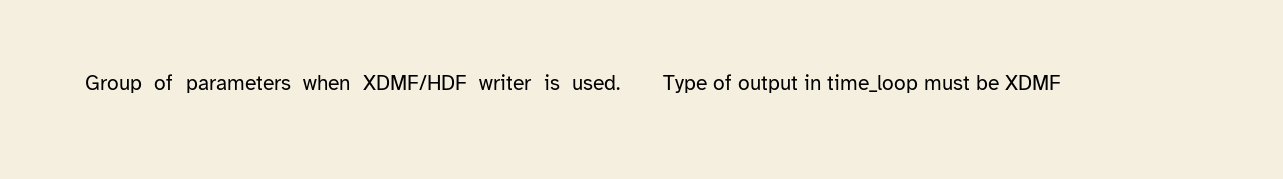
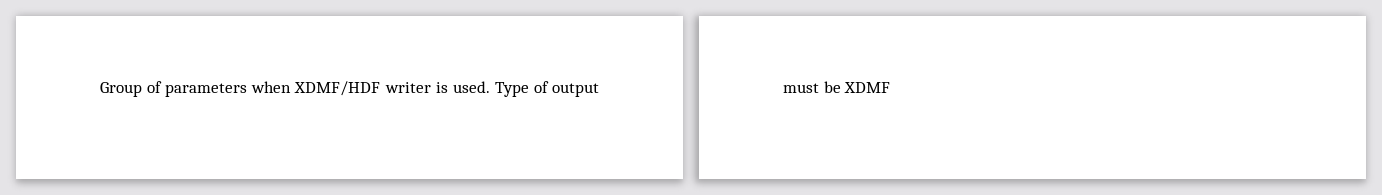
[804,74,918,93] in time_loop -> (600, 90) none

